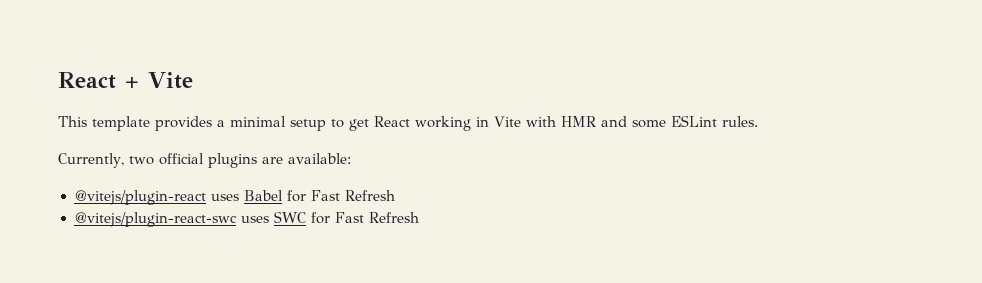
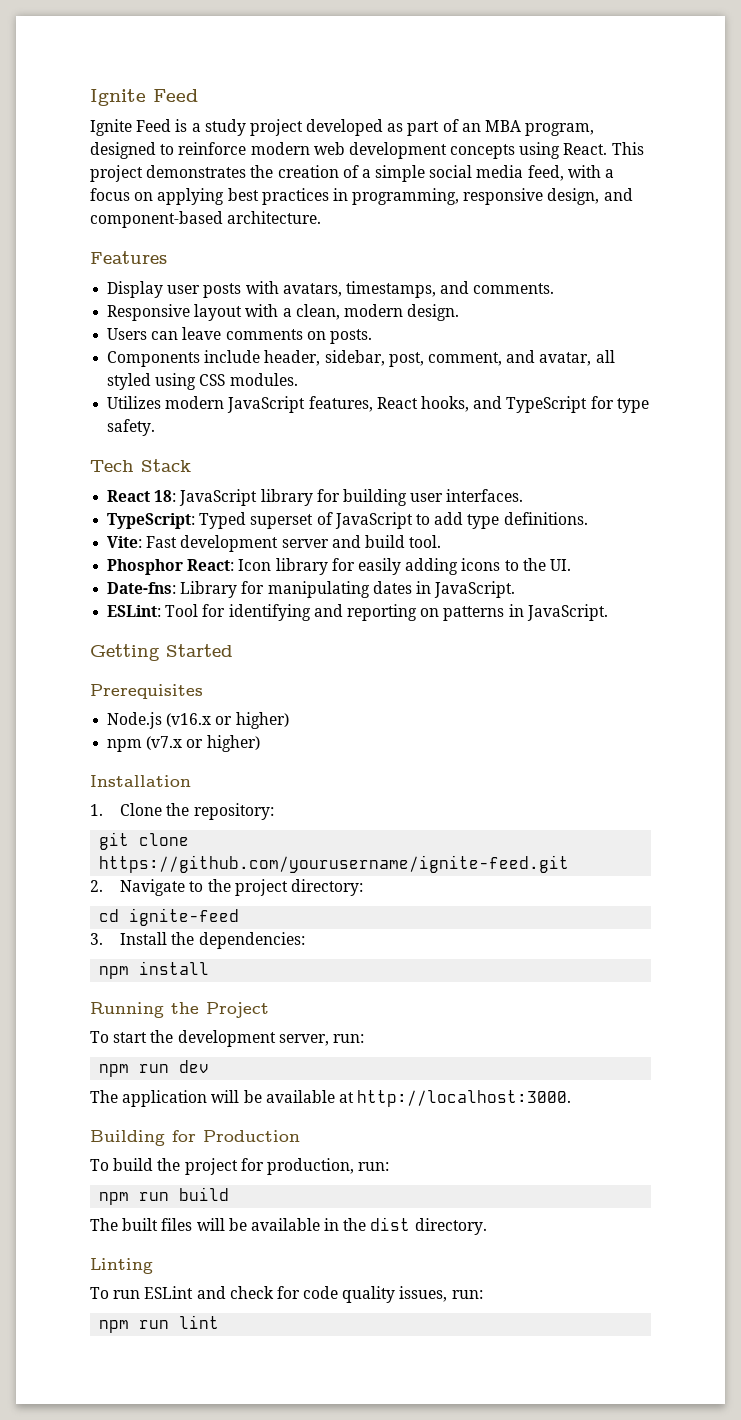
[58,72,193,89] [58,115,758,131] [58,153,351,168] [74,190,395,205] [74,211,419,227] React + Vite // This template provides a minimal setup to get React working in Vite with HMR and some ESLint rules. // Currently, two official plugins are available: // @vitejs/plugin-react uses Babel for Fast Refresh // @vitejs/plugin-react-swc uses SWC for Fast Refresh -> [90,89,198,106] [90,119,595,136] [90,142,644,159] [90,165,615,182] [90,188,633,205] [90,211,322,228] [90,251,167,264] [107,281,555,298] [107,304,460,321] [107,327,372,344] [107,350,615,367] [107,373,298,390] [107,396,649,413] [107,419,156,436] [90,459,191,472] [107,489,524,506] [107,512,588,529] [107,535,442,552] [107,558,571,575] [107,581,516,598] [107,604,608,621] [90,644,233,661] [90,684,203,699] [107,712,289,729] [107,735,260,752] [90,775,191,787] [90,803,274,820] [99,832,190,850] [99,855,570,873] [90,879,363,896] [99,908,240,926] [90,932,305,949] [99,961,210,979] [90,1002,269,1018] [90,1030,364,1047] [99,1060,210,1077] [90,1090,572,1107] [90,1130,300,1146] [90,1158,390,1175] [99,1187,230,1205] [90,1217,487,1235] [90,1258,153,1274] [90,1286,483,1303] [99,1315,220,1333] Ignite Feed // Ignite Feed is a study project developed as part of an MBA program, designed to reinforce modern web development concepts using React. This project demonstrates the creation of a simple social media feed, with a focus on applying best practices in programming, responsive design, and component-based architecture. // Features // Display user posts with avatars, timestamps, and comments. // Responsive layout with a clean, modern design. // Users can leave comments on posts. // Components include header, sidebar, post, comment, and avatar, all styled using CSS modules. // Utilizes modern JavaScript features, React hooks, and TypeScript for type safety. // Tech Stack // React 18: JavaScript library for building user interfaces. // TypeScript: Typed superset of JavaScript to add type definitions. // Vite: Fast development server and build tool. // Phosphor React: Icon library for easily adding icons to the UI. // Date-fns: Library for manipulating dates in JavaScript. // ESLint: Tool for identifying and reporting on patterns in JavaScript. // Getting Started // Prerequisites // Node.js (v16.x or higher) // npm (v7.x or higher) // Installation // 1. Clone the repository: // git clone https://github.com/yourusername/ignite-feed.git // 2. Navigate to the project directory: // cd ignite-feed // 3. Install the dependencies: // npm install // Running the Project // To start the development server, run: // npm run dev // The application will be available at http://localhost:3000. // Building for Production // To build the project for production, run: // npm run build // The built files will be available in the dist directory. // Linting // To run ESLint and check for code quality issues, run: // npm run lint

